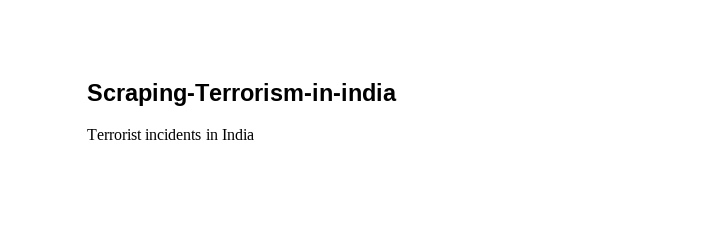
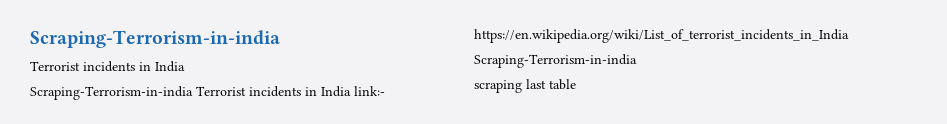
(254, 134) none -> [30,86,385,100] [474,29,849,43] [474,54,637,68] [474,79,576,93] // Scraping-Terrorism-in-india Terrorist incidents in India link:- https://en.wikipedia.org/wiki/List_of_terrorist_incidents_in_India // Scraping-Terrorism-in-india // scraping last table

